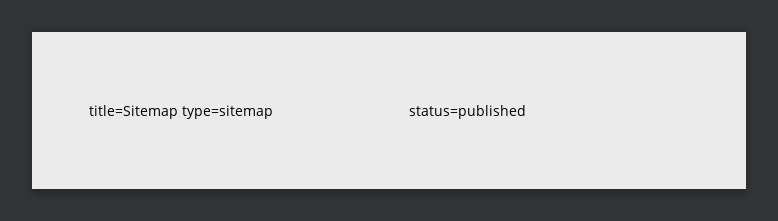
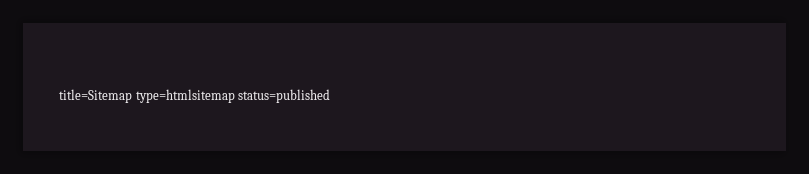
[182,105,273,119] type=sitemap -> [135,89,235,103] type=htmlsitemap

